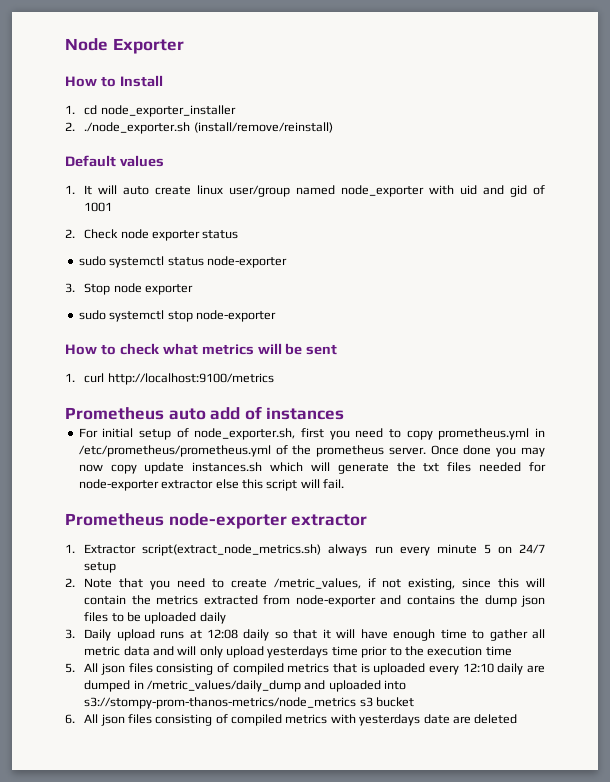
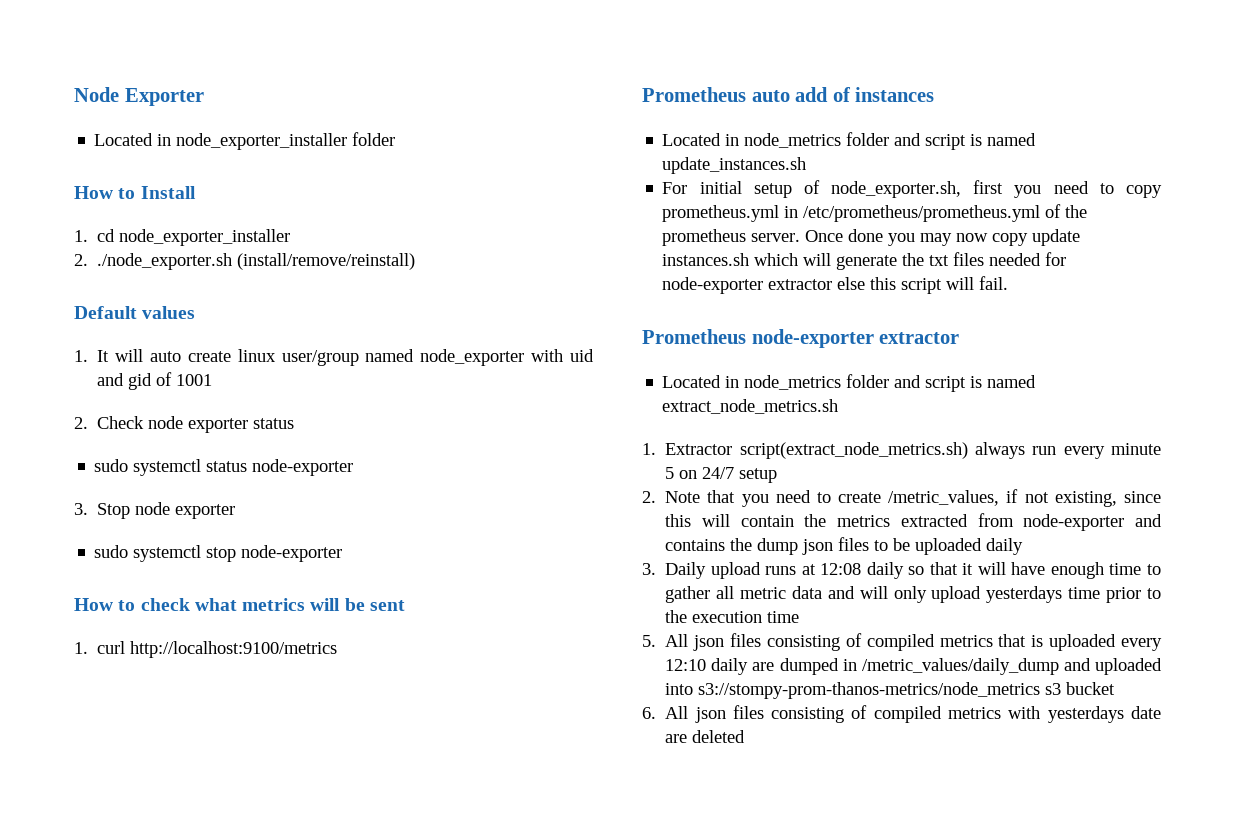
(184, 46) none -> [94,132,396,150] // Located in node_exporter_installer folder
(345, 413) none -> [662,132,1037,150] [662,157,807,174] // Located in node_metrics folder and script is named update_instances.sh
(368, 520) none -> [662,374,1037,392] [662,399,839,414] // Located in node_metrics folder and script is named extract_node_metrics.sh

